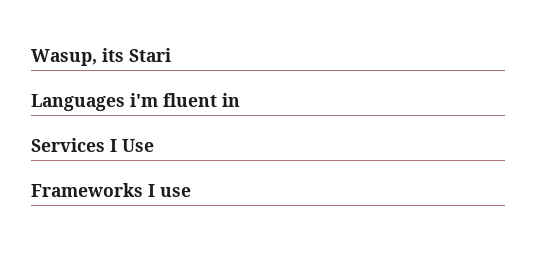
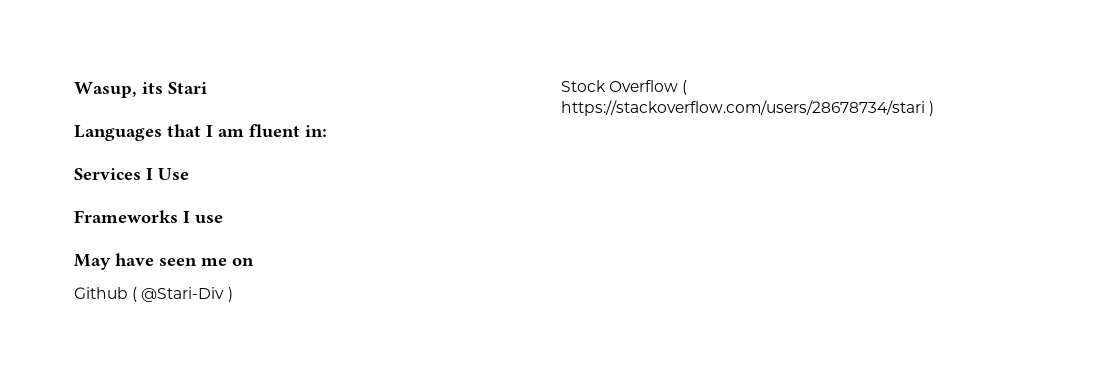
[130,93,240,107] i'm fluent in -> [167,124,327,138] that I am fluent in:
(191, 192) none -> [74,253,254,270] [74,287,233,302] [561,80,688,95] [561,100,935,116] // May have seen me on // Github ( @Stari-Div ) // Stock Overflow ( https://stackoverflow.com/users/28678734/stari )

